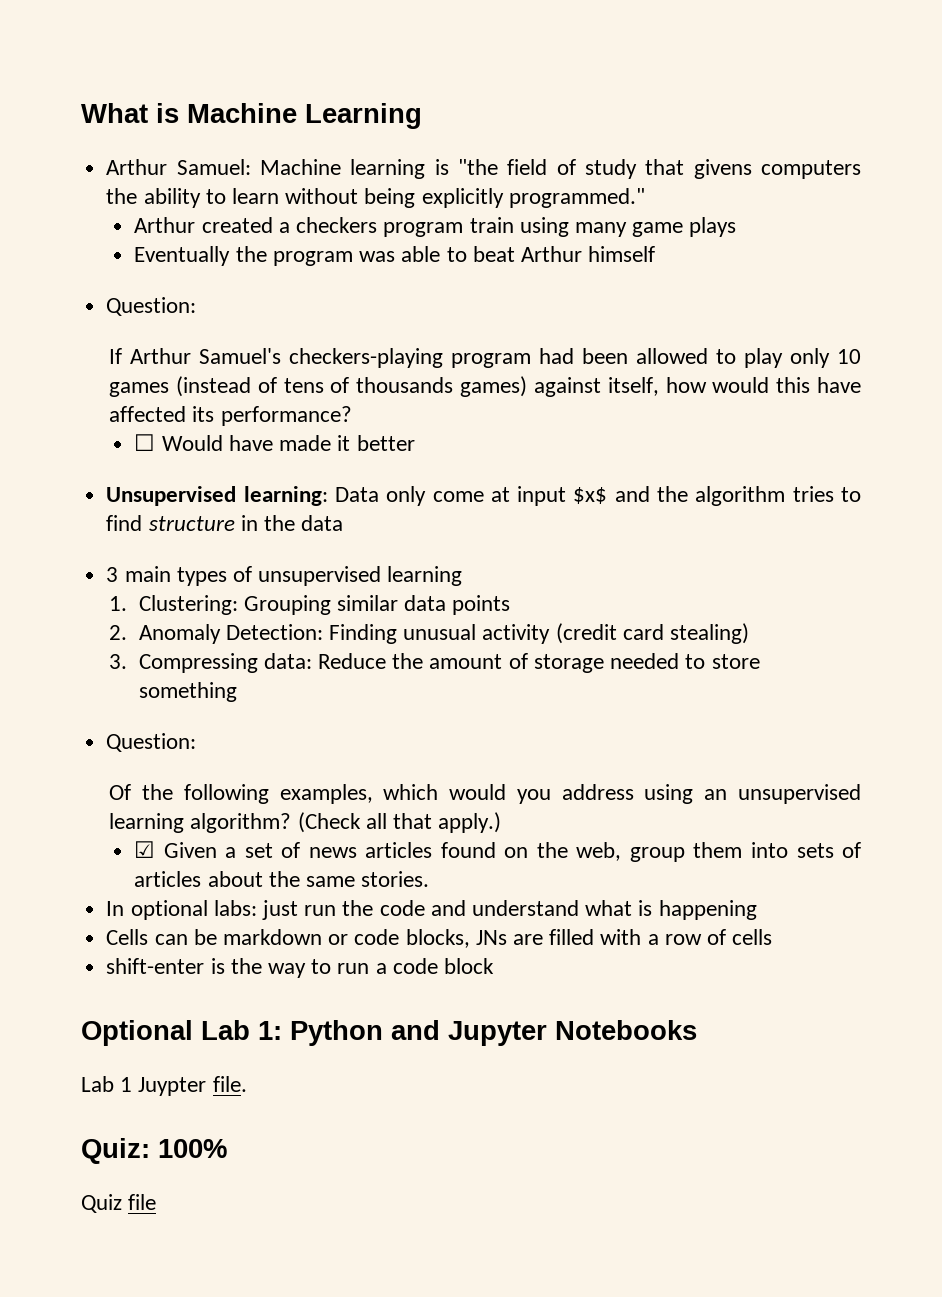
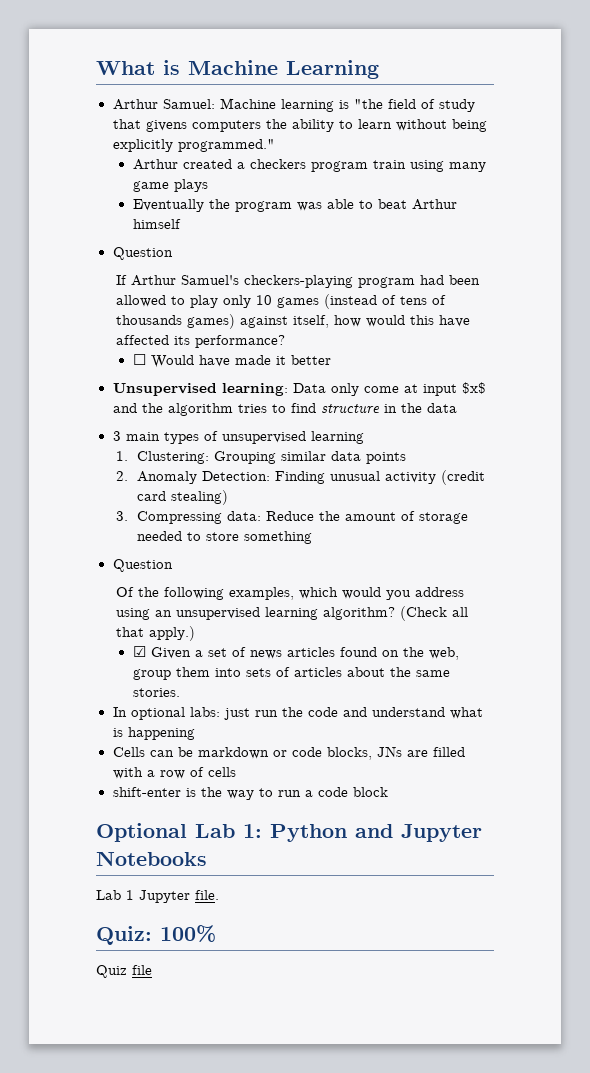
[106,297,197,316] Question: -> [112,247,173,260] Question
[106,733,197,752] Question: -> [112,559,173,572] Question
[138,1077,207,1096] Juypter -> [139,890,190,903] Jupyter

